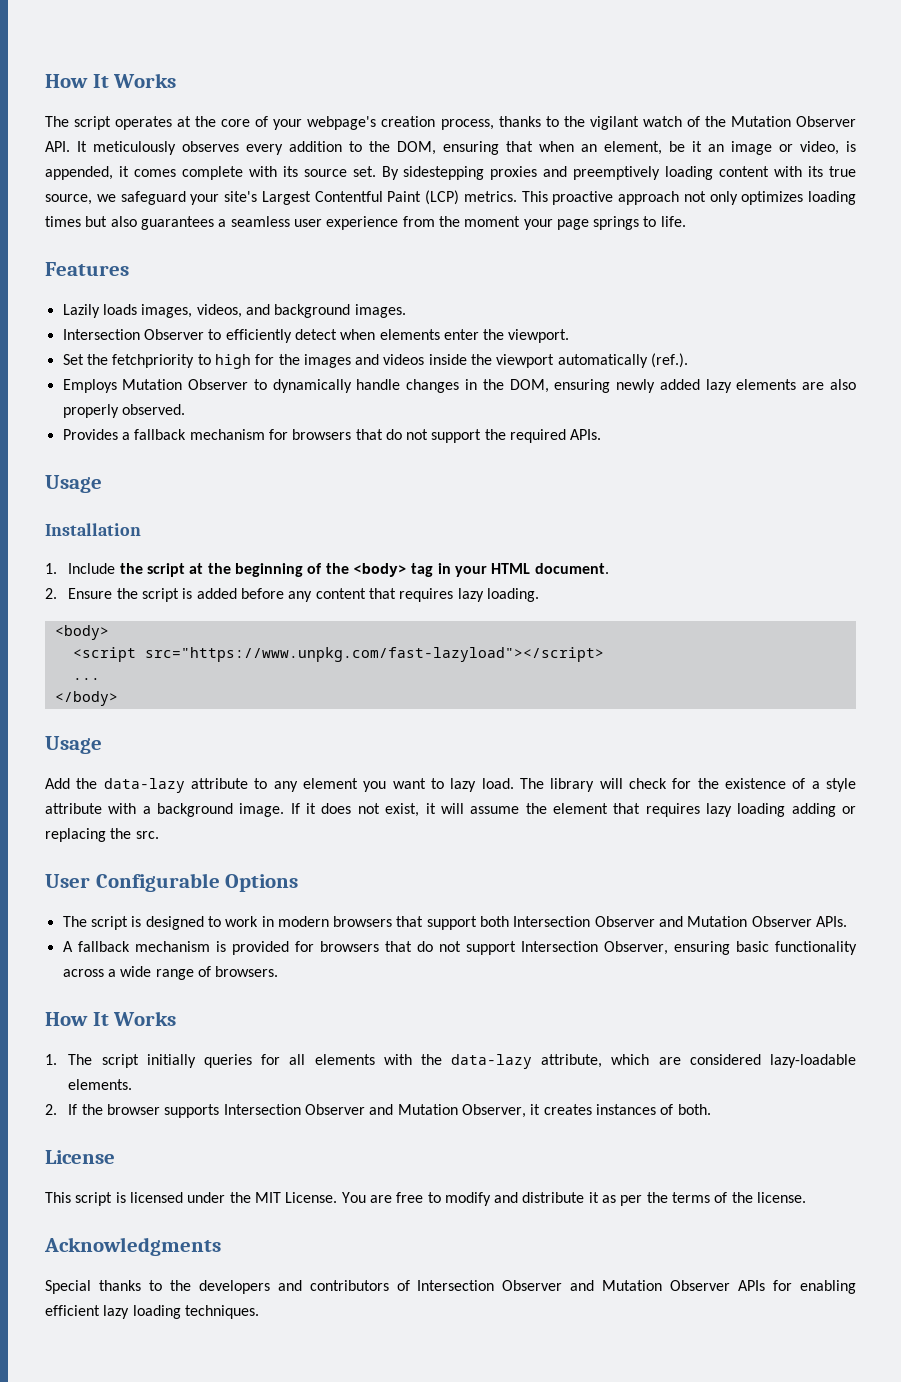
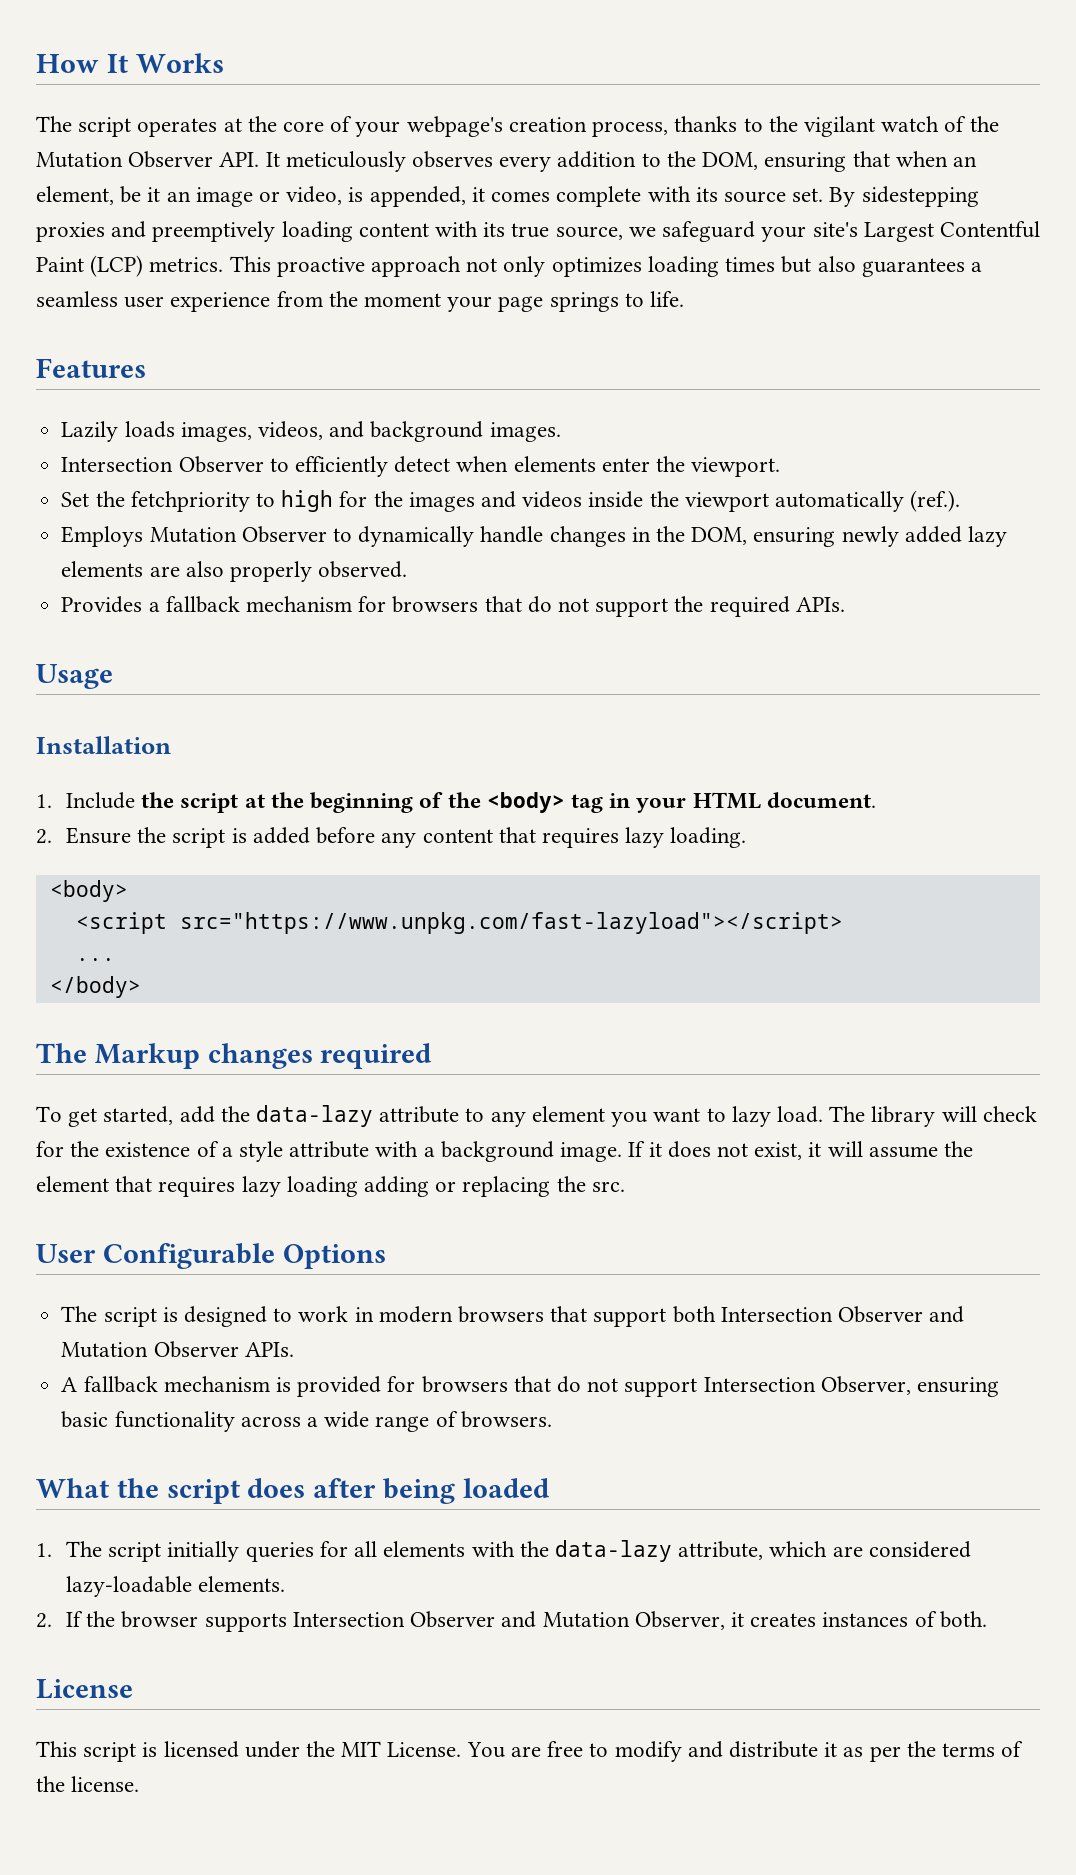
[45,736,102,754] [45,778,70,789] Usage // Add -> [36,1043,432,1069] [36,1106,215,1127] The Markup changes required // To get started, add
[45,1011,177,1026] How It Works -> [36,1478,549,1504] What the script does after being loaded
[44,1237,221,1256] [45,1280,857,1294] [45,1305,259,1319] // Acknowledgments // Special thanks to the developers and contributors of Intersection Observer and Mutation Observer APIs for enabling efficient lazy loading techniques. -> (140, 1784) none

